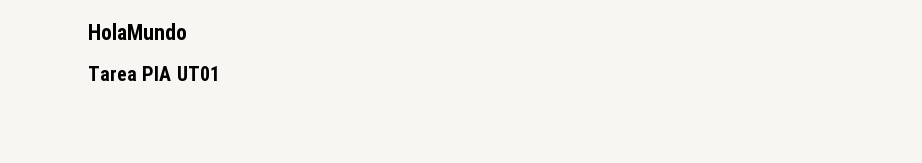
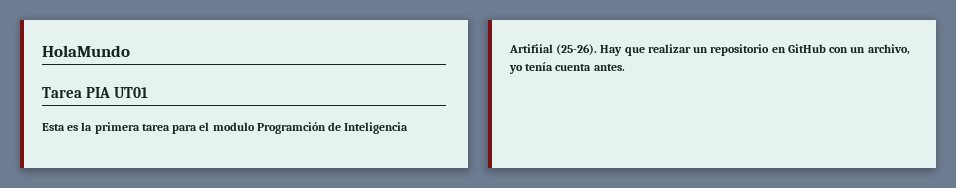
(220, 73) none -> [42,122,409,134] [509,44,910,56] [509,62,625,74] // Esta es la primera tarea para el modulo Programción de Inteligencia Artifiial (25-26). Hay que realizar un repositorio en GitHub con un archivo, yo tenía cuenta antes.

